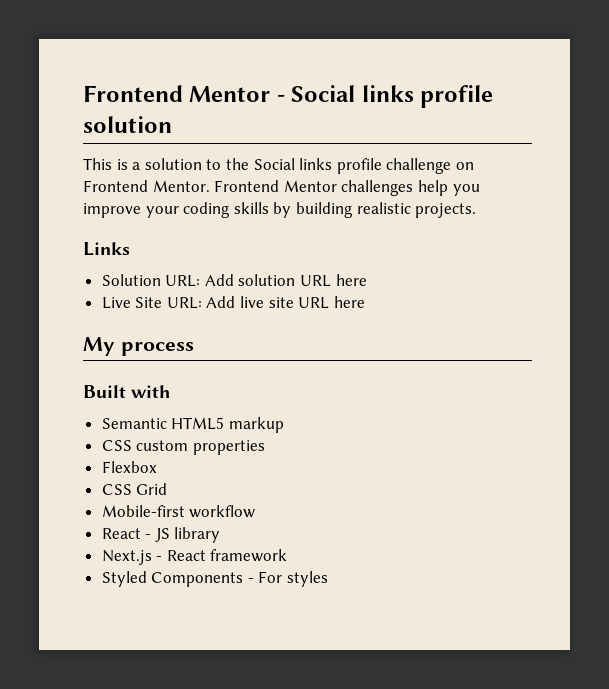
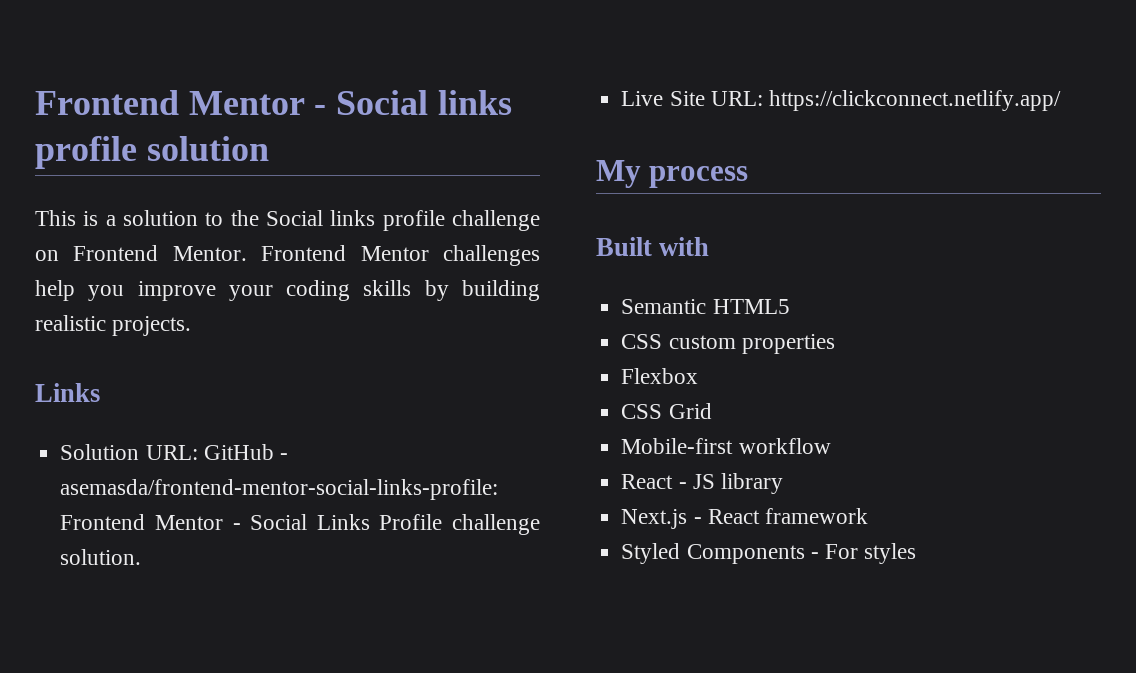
[204,274,367,287] [101,296,365,309] Add solution URL here // Live Site URL: Add live site URL here -> [203,444,288,460] [60,479,499,500] [60,514,540,535] [60,549,142,565] [621,90,1061,111] GitHub - asemasda/frontend-mentor-social-links-profile: Frontend Mentor - Social Links Profile challenge solution. // Live Site URL: https://clickconnect.netlify.app/
[228,417,284,433] markup -> (790, 306) none

